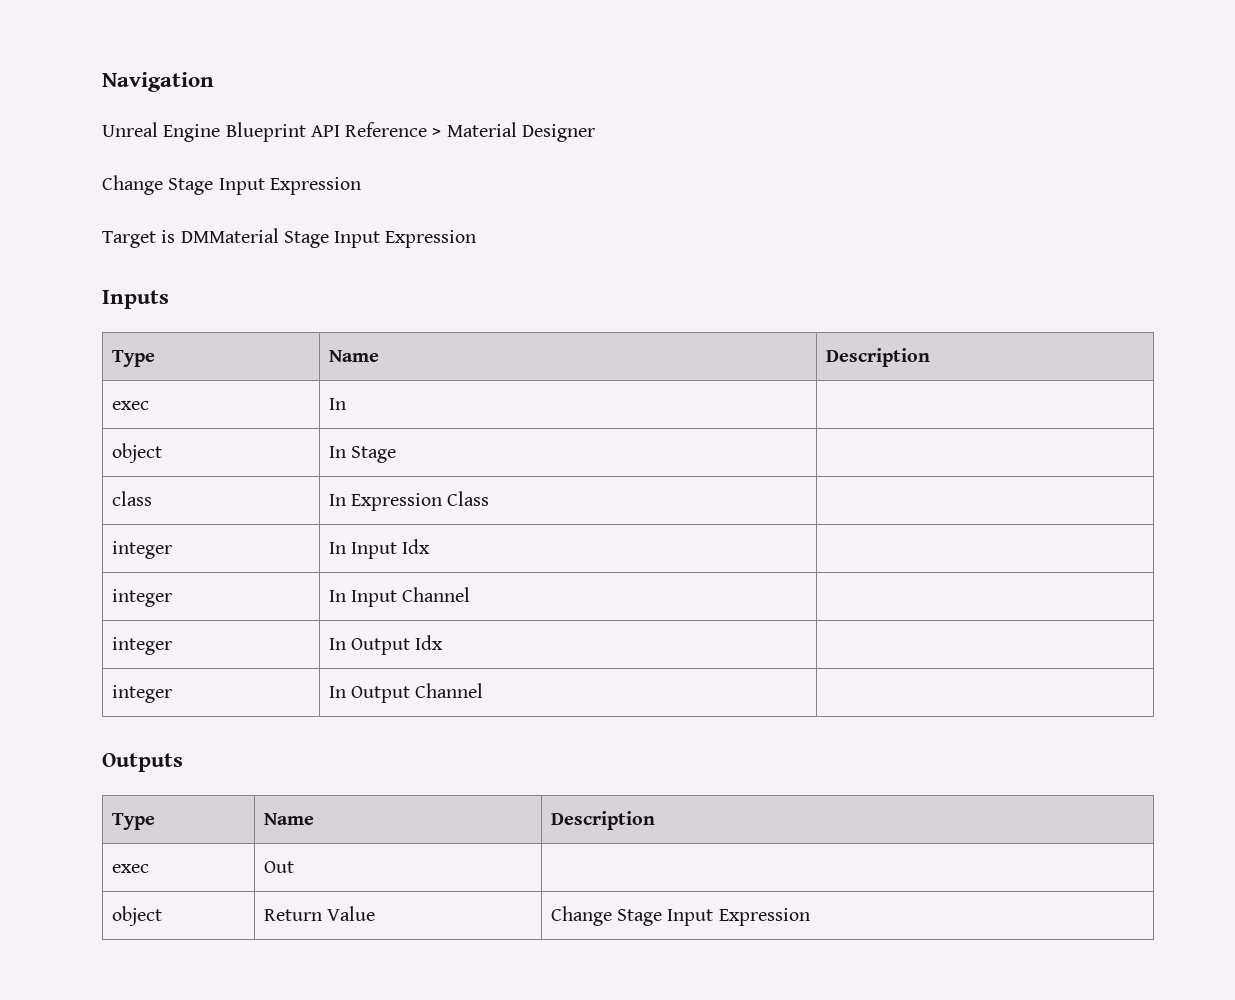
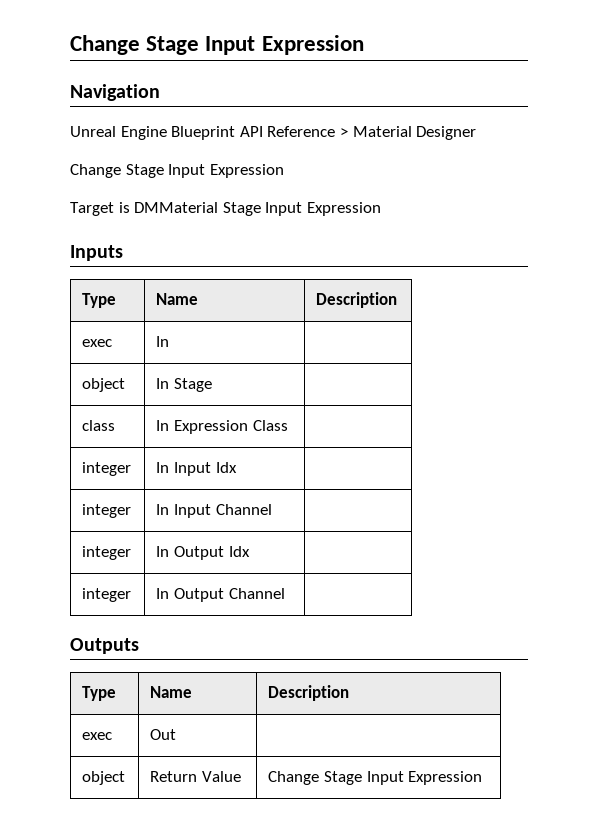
(102, 82) none -> [70,35,364,55] Change Stage Input Expression //

